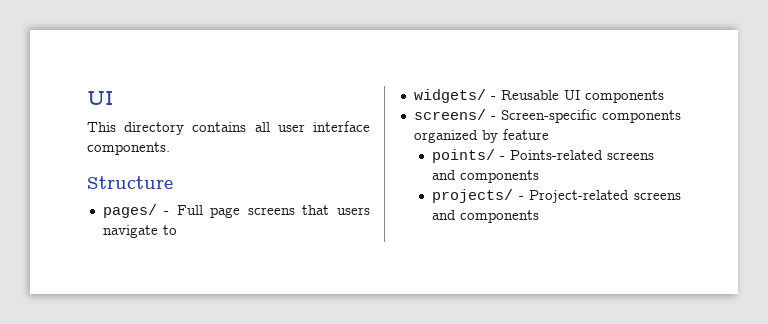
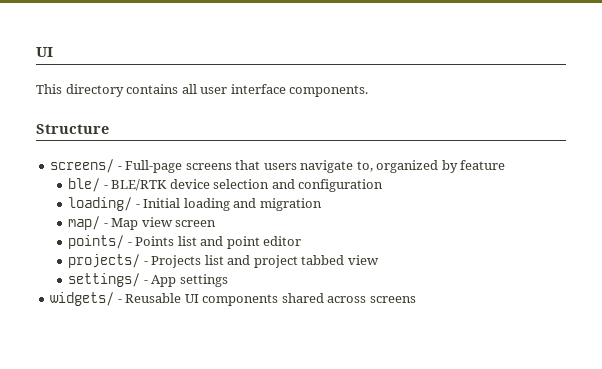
[102,204,370,218] [102,225,177,238] pages/ - Full page screens that users navigate to -> [50,159,506,173] [68,178,384,192] [68,197,322,211] [68,216,217,230] [68,235,302,249] [68,254,379,268] [68,273,228,287] screens/ - Full-page screens that users navigate to, organized by feature // ble/ - BLE/RTK device selection and configuration // loading/ - Initial loading and migration // map/ - Map view screen // points/ - Points list and point editor // projects/ - Projects list and project tabbed view // settings/ - App settings
[413,109,681,123] [413,129,549,143] [431,149,654,163] [431,170,539,183] [431,189,681,203] [431,210,539,223] // screens/ - Screen-specific components organized by feature // points/ - Points-related screens and components // projects/ - Project-related screens and components -> [281,293,416,303] shared across screens

